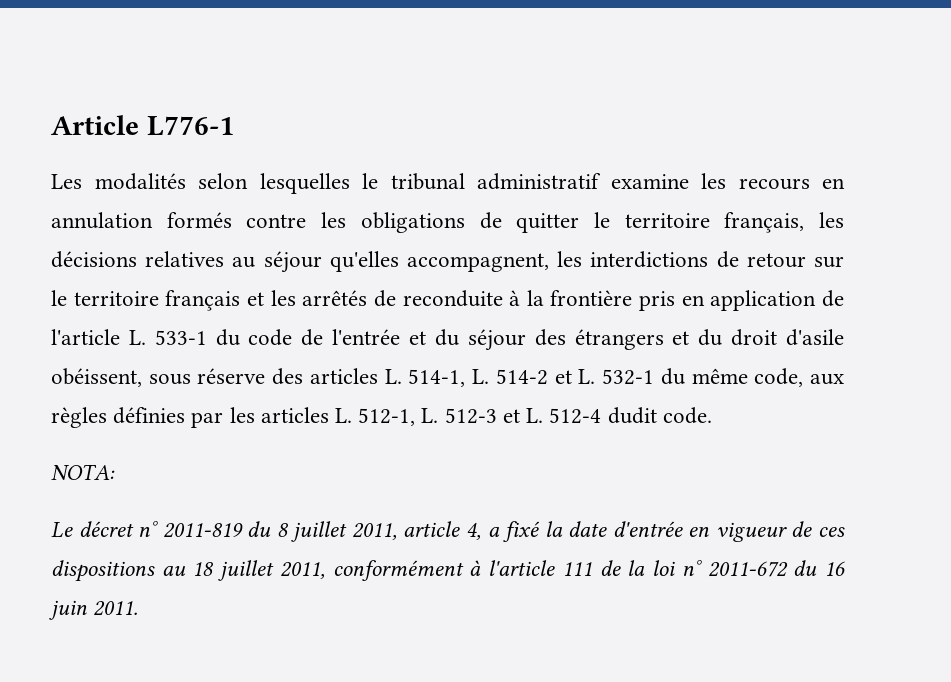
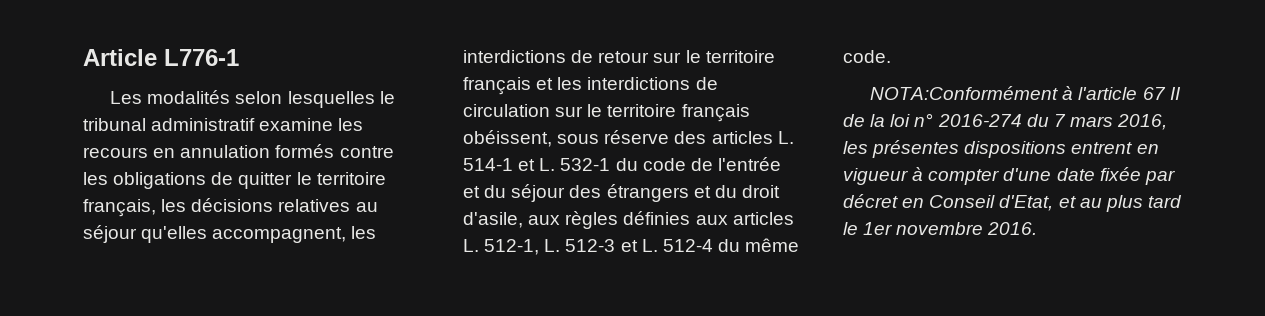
[302,290,844,311] [51,329,207,345] arrêtés de reconduite à la frontière pris en application de l'article L. 533-1 -> [587,77,718,90] [463,104,750,122] [463,130,794,147] [463,158,611,171] interdictions de circulation sur le territoire français obéissent, sous réserve des articles L. 514-1 et L. 532-1
[786,329,845,346] [51,368,804,387] d'asile obéissent, sous réserve des articles L. 514-1, L. 514-2 et L. 532-1 du même code, -> [463,212,523,228] d'asile,
[191,407,255,428] par les -> [695,215,728,225] aux
[607,407,657,424] dudit -> [717,238,800,252] du même
[51,464,115,480] [51,521,845,542] [51,560,846,582] [49,600,139,620] NOTA: // Le décret n° 2011-819 du 8 juillet 2011, article 4, a fixé la date d'entrée en vigueur de ces dispositions au 18 juillet 2011, conformément à l'article 111 de la loi n° 2011-672 du 16 juin 2011. -> [870,86,1181,100] [843,113,1168,130] [843,140,1159,158] [843,167,1175,185] [843,194,1182,212] [843,222,1038,235] NOTA:Conformément à l'article 67 II de la loi n° 2016-274 du 7 mars 2016, les présentes dispositions entrent en vigueur à compter d'une date fixée par décret en Conseil d'Etat, et au plus tard le 1er novembre 2016.

